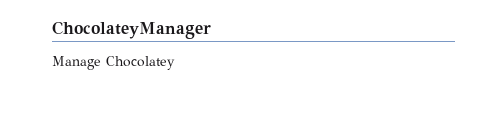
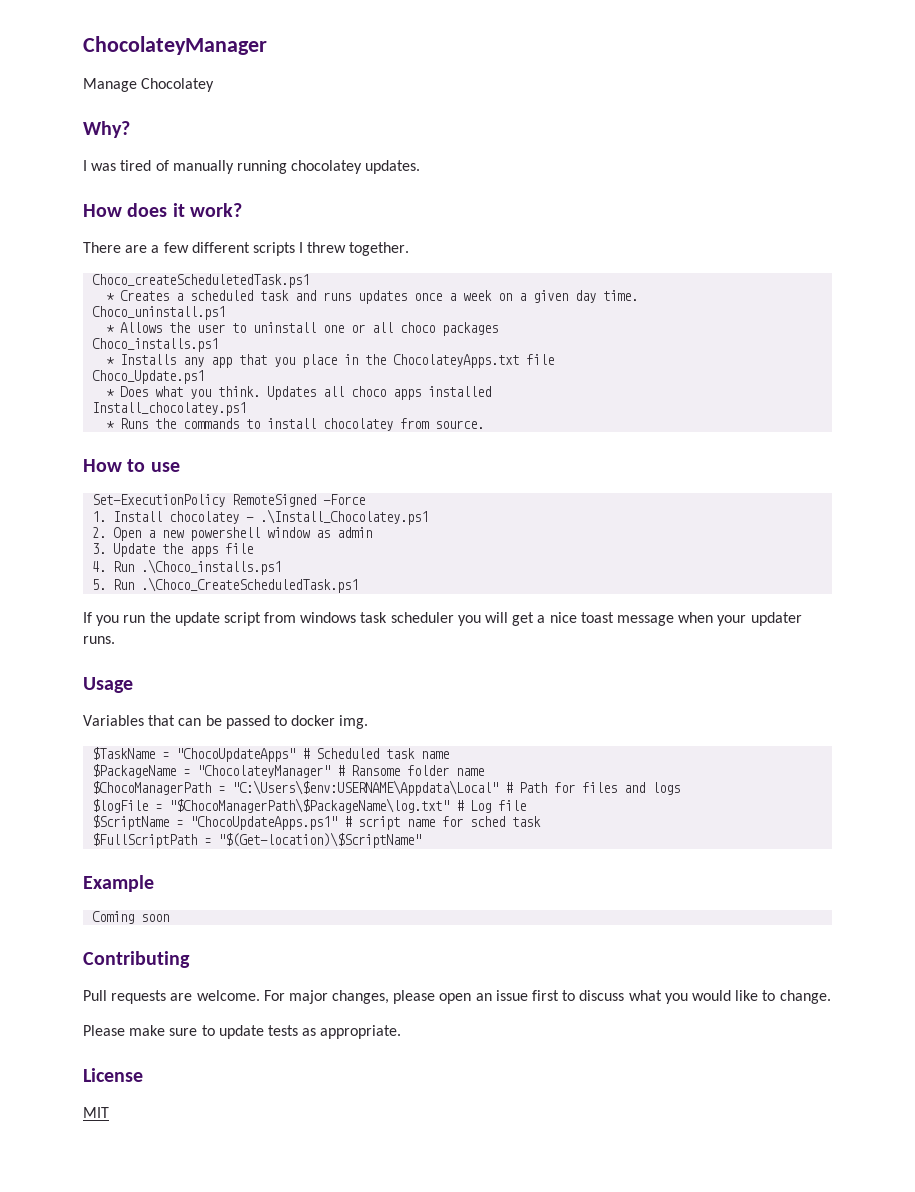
(175, 63) none -> [83,121,130,138] [83,160,421,174] [83,203,242,217] [83,242,410,256] [92,274,310,288] [106,290,639,304] [92,306,226,320] [106,322,499,336] [92,338,219,352] [106,354,555,368] [92,370,205,384] [106,386,492,400] [92,402,247,416] [106,418,485,431] [83,459,180,472] [92,494,366,507] [92,509,429,525] [92,527,373,541] [92,543,254,557] [92,559,282,575] [92,577,359,593] [83,612,802,626] [83,636,115,644] [83,677,133,693] [83,715,369,729] [92,747,450,762] [92,764,485,778] [92,780,681,796] [92,798,527,813] [92,815,542,830] [92,832,422,848] [83,875,154,892] [92,911,170,924] [83,951,190,968] [83,990,831,1004] [83,1025,402,1039] [83,1068,143,1082] [83,1107,109,1118] // Why? // I was tired of manually running chocolatey updates. // How does it work? // There are a few different scripts I threw together. // Choco_createScheduletedTask.ps1 // * Creates a scheduled task and runs updates once a week on a given day time. // Choco_uninstall.ps1 // * Allows the user to uninstall one or all choco packages // Choco_installs.ps1 // * Installs any app that you place in the ChocolateyApps.txt file // Choco_Update.ps1 // * Does what you think. Updates all choco apps installed // Install_chocolatey.ps1 // * Runs the commands to install chocolatey from source. // How to use // Set-ExecutionPolicy RemoteSigned -Force // 1. Install chocolatey - .\Install_Chocolatey.ps1 // 2. Open a new powershell window as admin // 3. Update the apps file // 4. Run .\Choco_installs.ps1 // 5. Run .\Choco_CreateScheduledTask.ps1 // If you run the update script from windows task scheduler you will get a nice toast message when your updater runs. // Usage // Variables that can be passed to docker img. // $TaskName = "ChocoUpdateApps" # Scheduled task name // $PackageName = "ChocolateyManager" # Ransome folder name // $ChocoManagerPath = "C:\Users\$env:USERNAME\Appdata\Local" # Path for files and logs // $logFile = "$ChocoManagerPath\$PackageName\log.txt" # Log file // $ScriptName = "ChocoUpdateApps.ps1" # script name for sched task // $FullScriptPath = "$(Get-location)\$ScriptName" // Example // Coming soon // Contributing // Pull requests are welcome. For major changes, please open an issue first to discuss what you would like to change. // Please make sure to update tests as appropriate. // License // MIT

